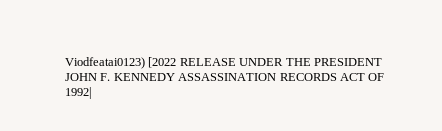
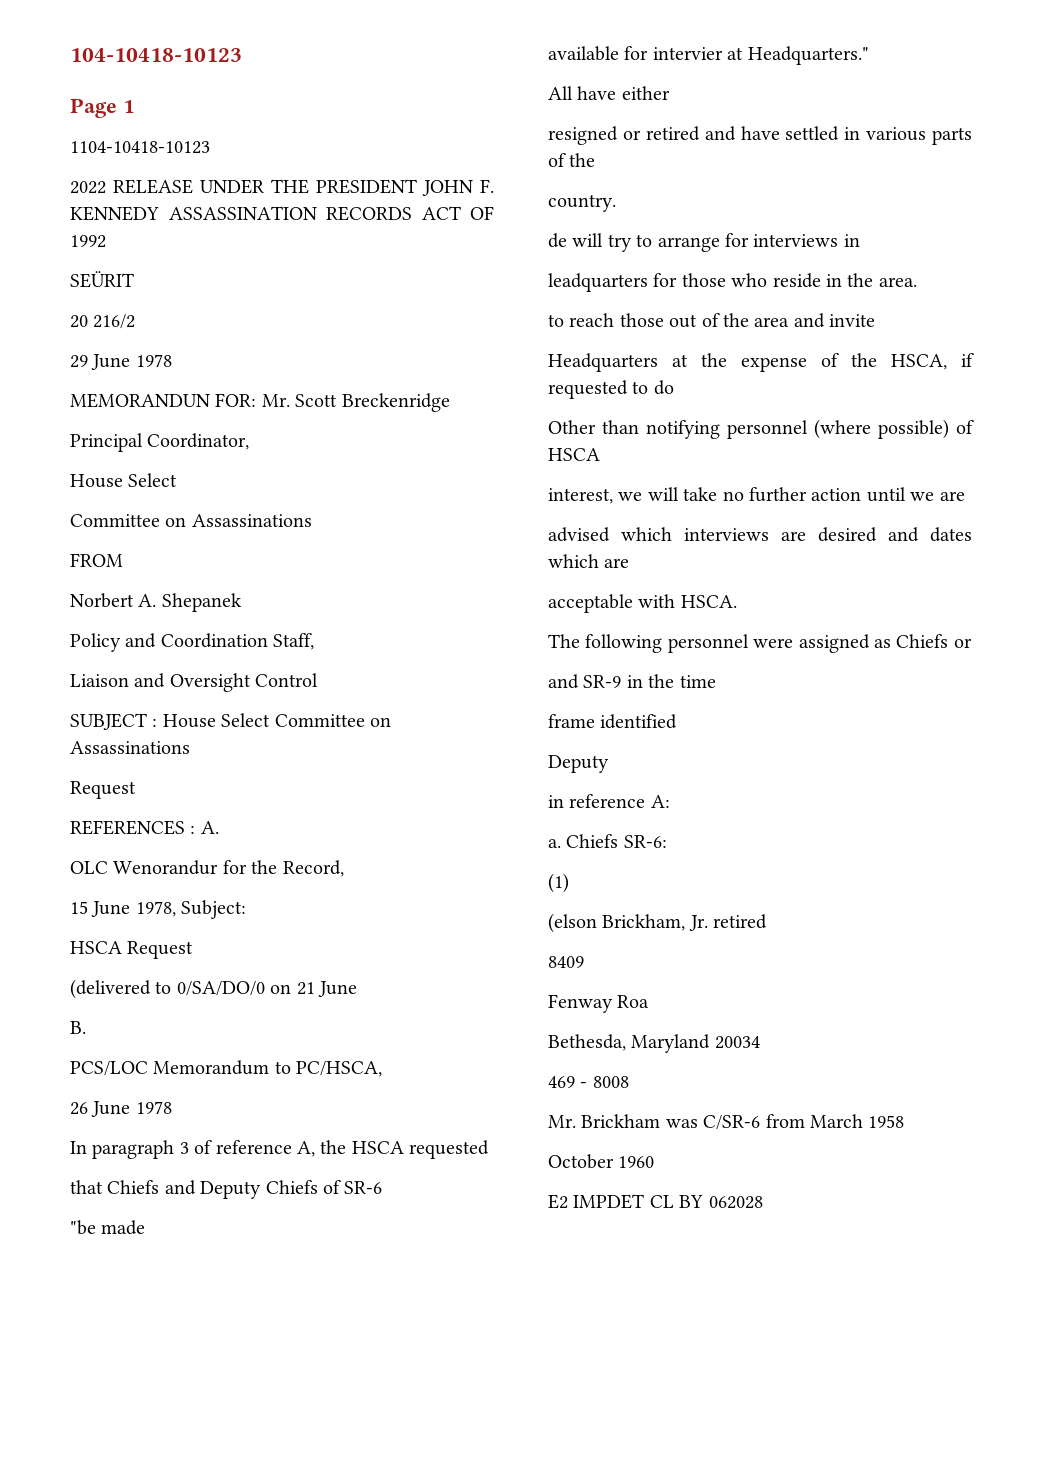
[65,57,177,69] Viodfeatai0123) [2022 -> [70,48,242,62] [70,98,134,118] [70,141,210,154] [70,181,106,194] 104-10418-10123 // Page 1 // 1104-10418-10123 // 2022
[65,87,92,99] 1992| -> [70,235,106,248] [70,271,134,288] [70,314,136,329] [70,354,172,370] [70,393,450,412] [70,433,250,452] [70,473,178,488] [70,514,312,527] [70,553,123,567] [70,593,242,612] [70,633,315,652] [70,673,319,692] [70,713,391,730] [70,741,190,754] [70,781,136,799] [70,820,219,835] [70,860,344,877] [70,900,247,919] [70,941,194,959] [70,979,357,999] [70,1021,86,1034] [70,1060,383,1077] [70,1101,172,1117] [70,1140,490,1159] [70,1180,383,1199] [70,1220,146,1235] [548,46,869,65] [548,86,670,100] [548,126,972,145] [548,153,596,167] [548,194,616,212] [548,233,860,252] [548,273,917,292] [548,313,876,328] [548,353,974,372] [548,380,674,399] [548,419,974,439] [548,448,600,461] [548,487,965,504] [548,527,972,542] [548,554,630,568] [548,594,737,613] [548,634,972,653] [548,674,716,689] [548,714,678,729] [548,755,609,773] [548,794,670,808] [548,834,667,848] [548,873,569,893] [548,913,768,933] [548,956,584,968] [548,994,650,1013] [548,1034,760,1053] [548,1076,629,1088] [548,1114,905,1130] [548,1154,655,1169] [548,1194,763,1209] 1992 // SEÜRIT // 20 216/2 // 29 June 1978 // MEMORANDUN FOR: Mr. Scott Breckenridge // Principal Coordinator, // House Select // Committee on Assassinations // FROM // Norbert A. Shepanek // Policy and Coordination Staff, // Liaison and Oversight Control // SUBJECT : House Select Committee on Assassinations // Request // REFERENCES : A. // OLC Wenorandur for the Record, // 15 June 1978, Subject: // HSCA Request // (delivered to 0/SA/DO/0 on 21 June // B. // PCS/LOC Memorandum to PC/HSCA, // 26 June 1978 // In paragraph 3 of reference A, the HSCA requested // that Chiefs and Deputy Chiefs of SR-6 // "be made // available for intervier at Headquarters." // All have either // resigned or retired and have settled in various parts of the // country. // de will try to arrange for interviews in // leadquarters for those who reside in the area. // to reach those out of the area and invite // Headquarters at the expense of the HSCA, if requested to do // Other than notifying personnel (where possible) of HSCA // interest, we will take no further action until we are // advised which interviews are desired and dates which are // acceptable with HSCA. // The following personnel were assigned as Chiefs or // and SR-9 in the time // frame identified // Deputy // in reference A: // a. Chiefs SR-6: // (1) // (elson Brickham, Jr. retired // 8409 // Fenway Roa // Bethesda, Maryland 20034 // 469 - 8008 // Mr. Brickham was C/SR-6 from March 1958 // October 1960 // E2 IMPDET CL BY 062028

